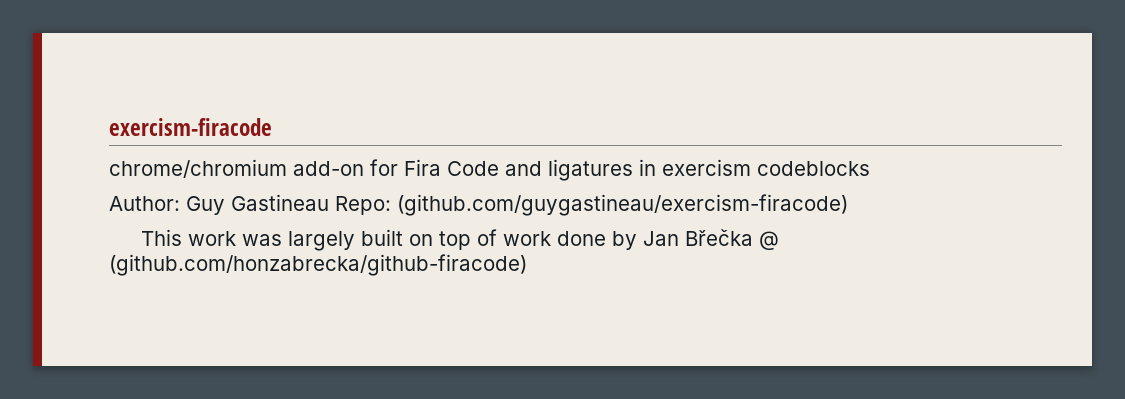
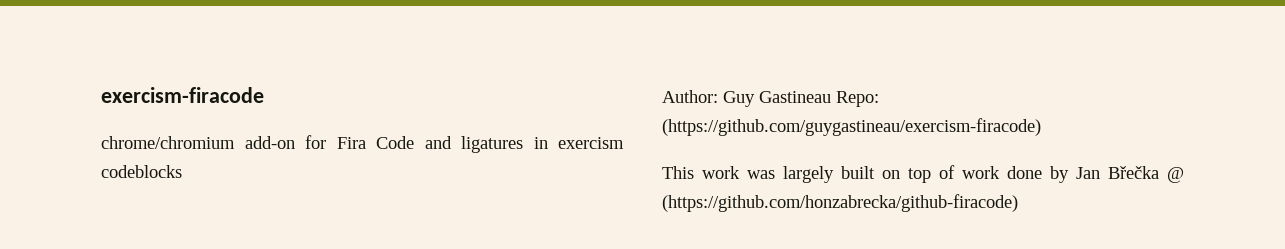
[397,194,848,216] (github.com/guygastineau/exercism-firacode) -> [662,118,1041,136] (https://github.com/guygastineau/exercism-firacode)
[109,254,527,276] (github.com/honzabrecka/github-firacode) -> [662,194,1018,212] (https://github.com/honzabrecka/github-firacode)

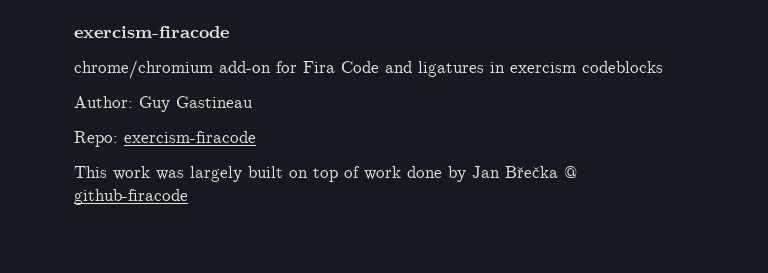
[836,91,879,107] [662,118,1041,136] Repo: (https://github.com/guygastineau/exercism-firacode) -> [74,131,256,147] // Repo: exercism-firacode
[662,194,1018,212] (https://github.com/honzabrecka/github-firacode) -> [74,189,188,205] github-firacode

